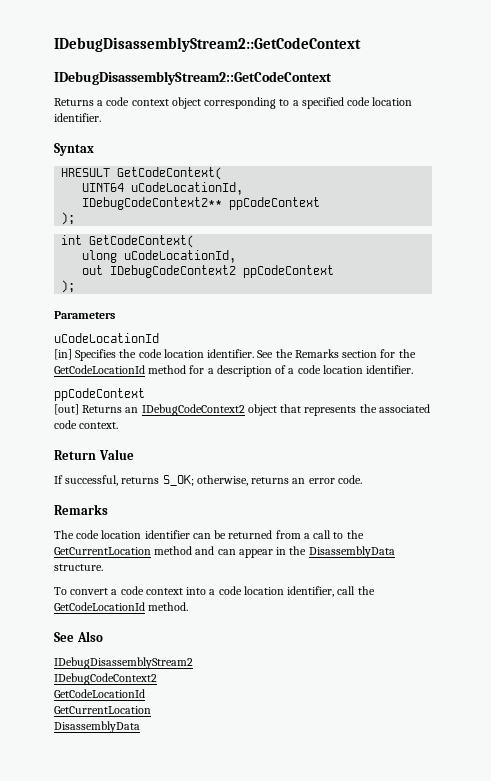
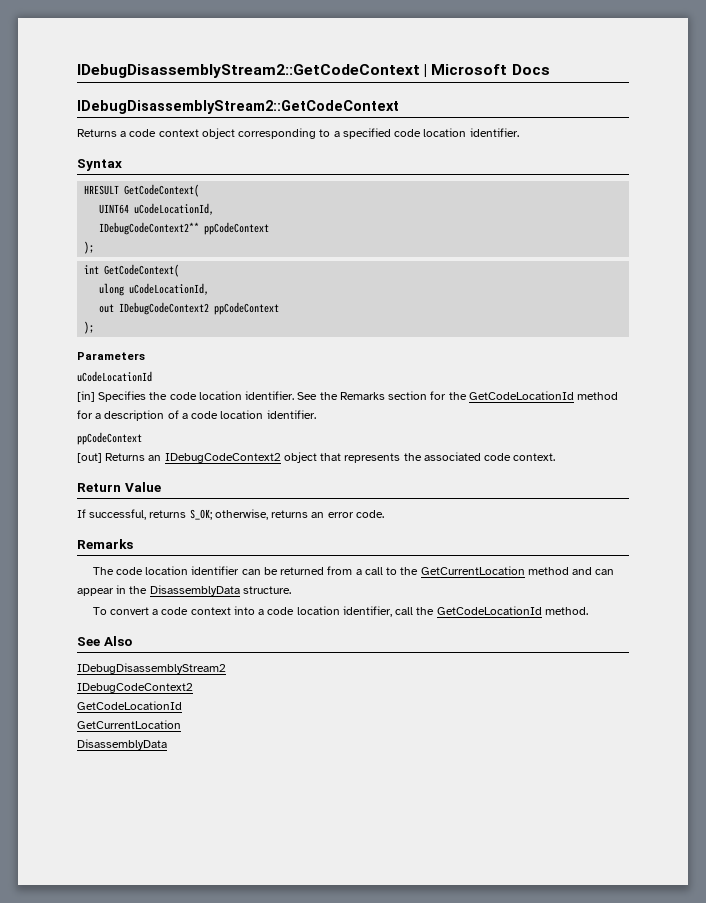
[54,37,361,52] IDebugDisassemblyStream2::GetCodeContext -> [77,64,550,78] IDebugDisassemblyStream2::GetCodeContext | Microsoft Docs

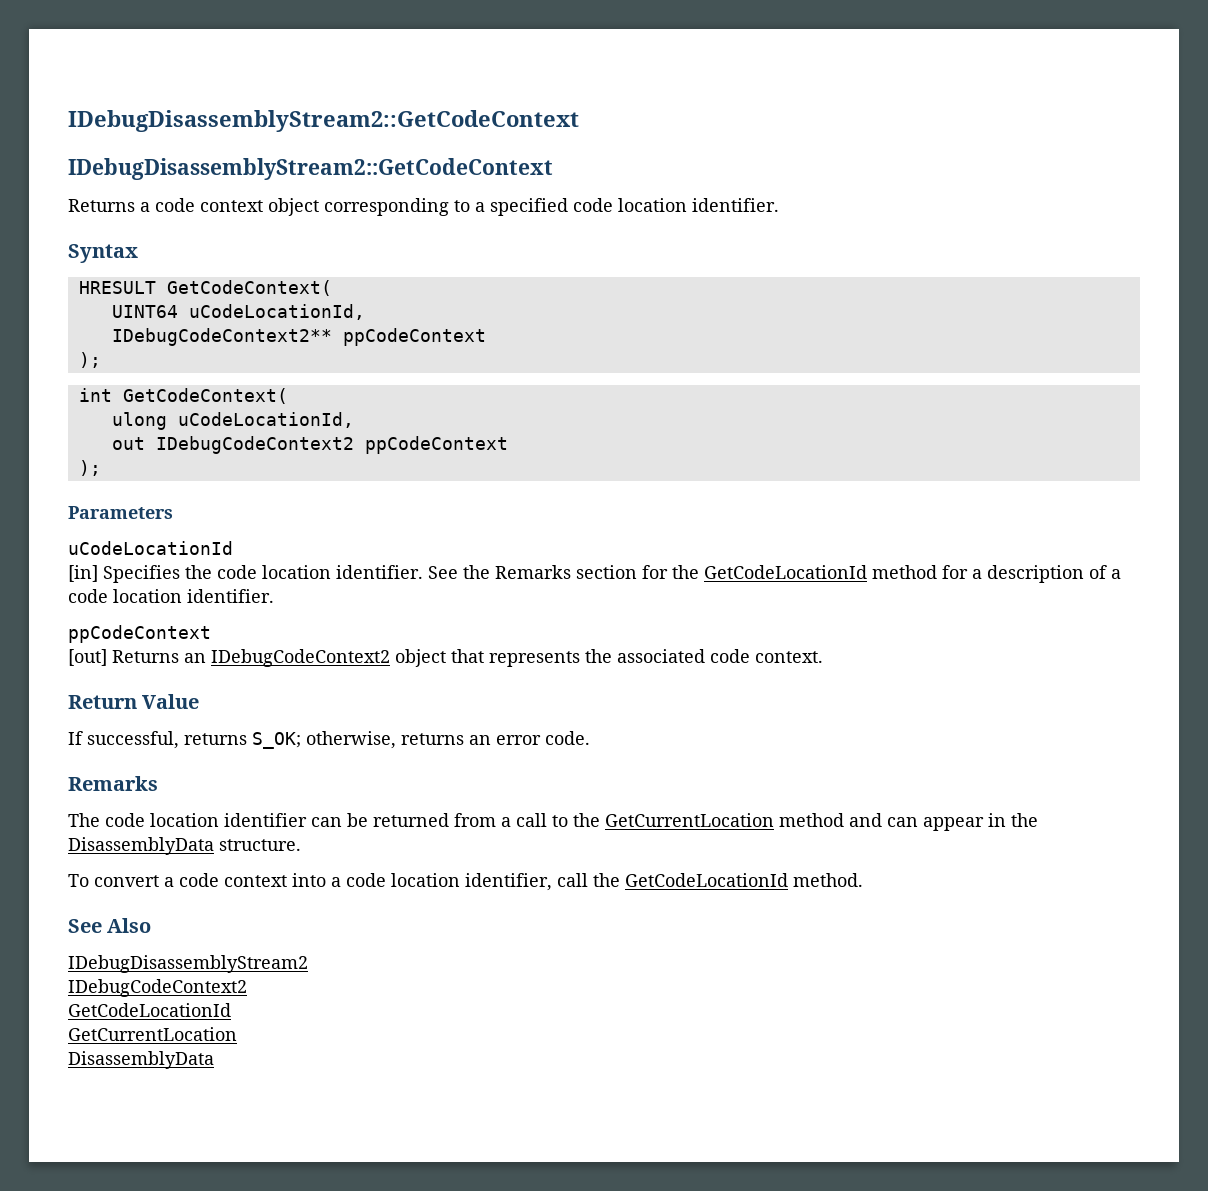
[77,64,550,78] IDebugDisassemblyStream2::GetCodeContext | Microsoft Docs -> [68,110,579,132] IDebugDisassemblyStream2::GetCodeContext

